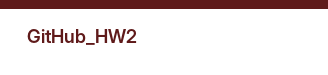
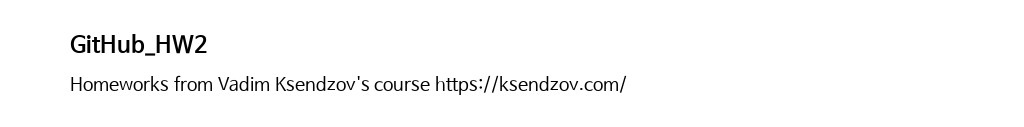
(137, 37) none -> [70,75,628,95] // Homeworks from Vadim Ksendzov's course https://ksendzov.com/

